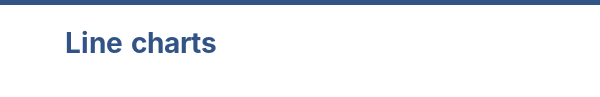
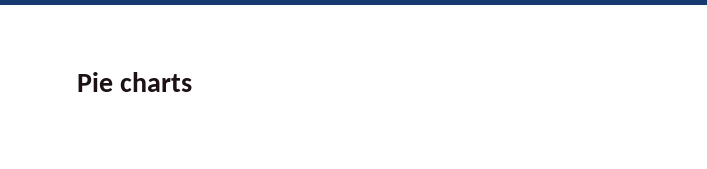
[65,30,123,53] Line -> [77,72,113,92] Pie

